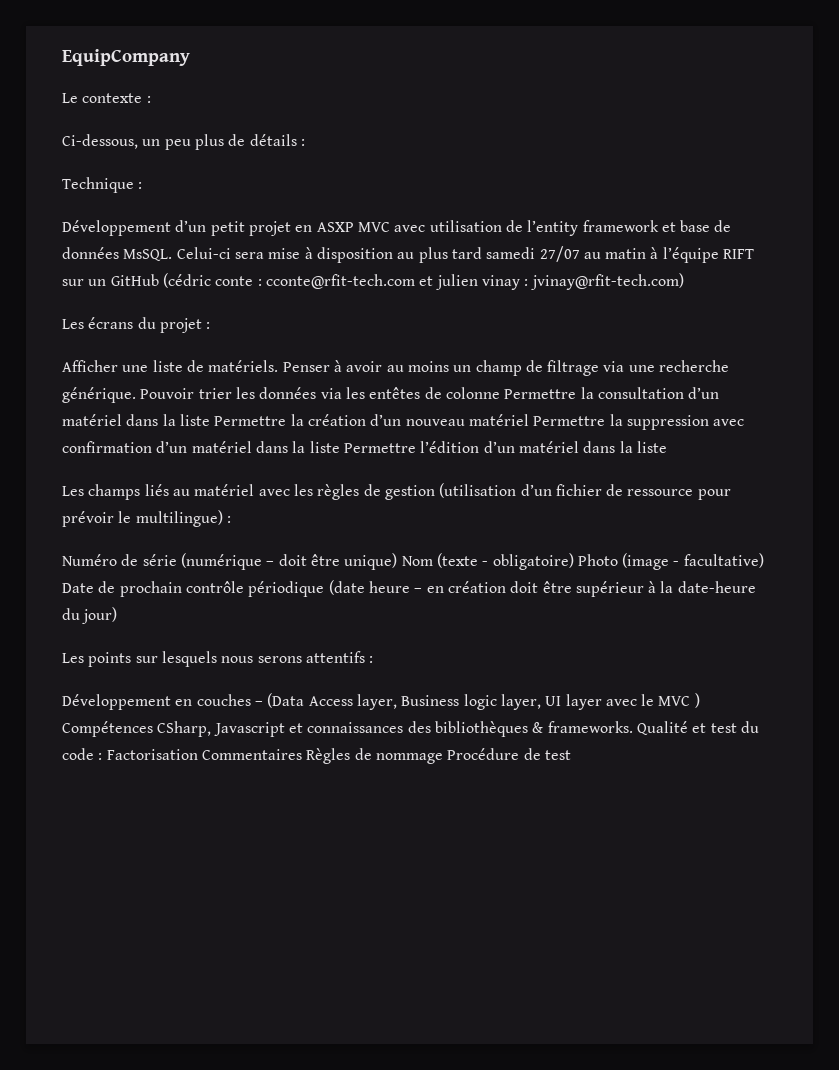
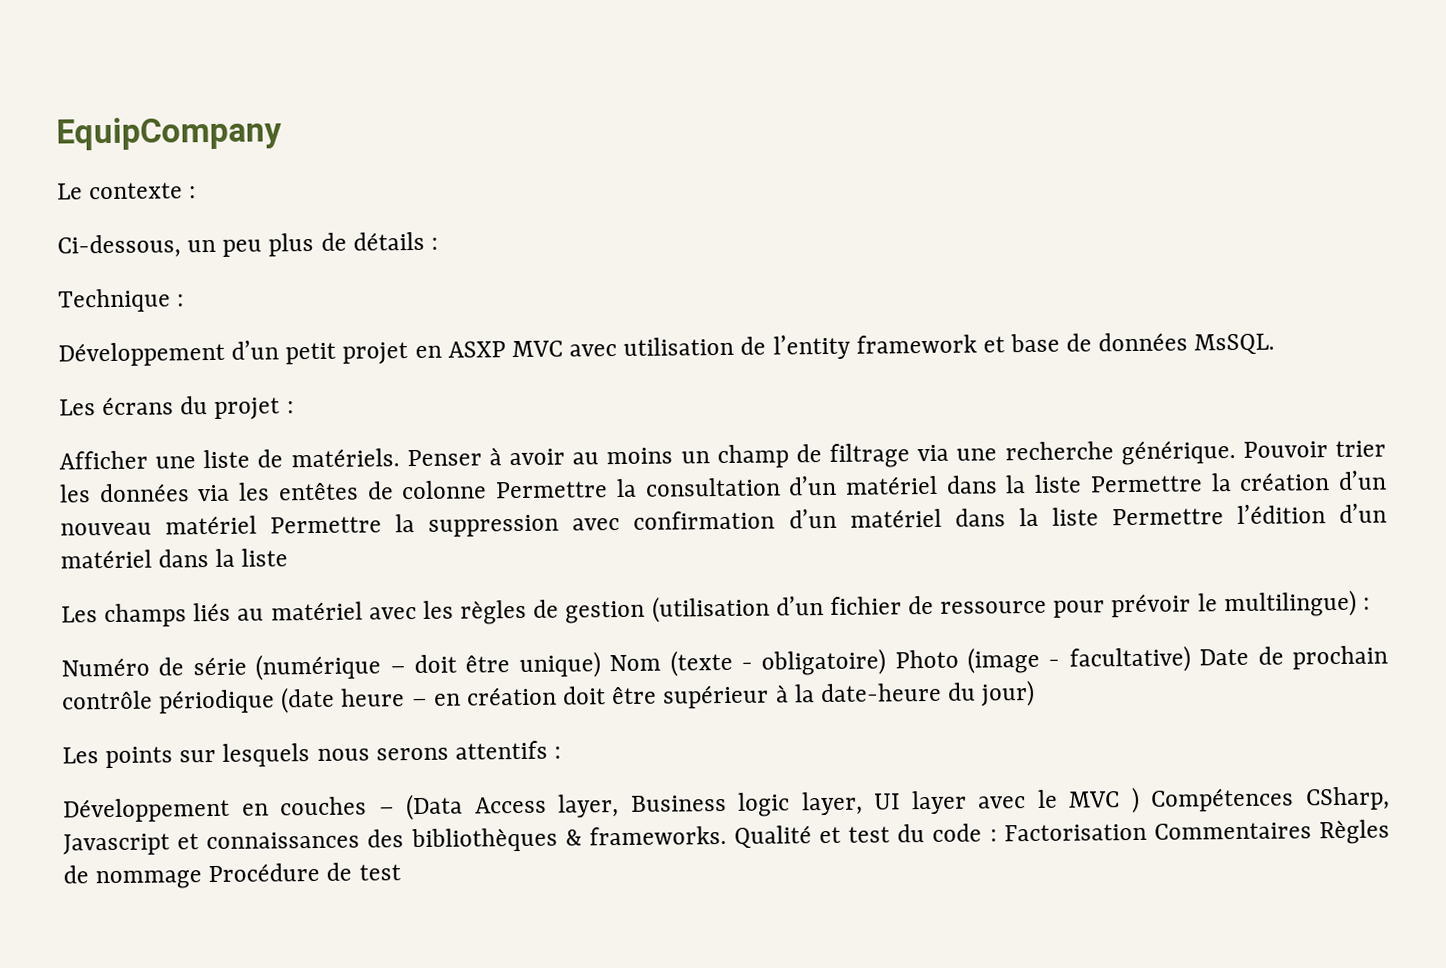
[176,246,755,263] [62,273,684,290] Celui-ci sera mise à disposition au plus tard samedi 27/07 au matin à l’équipe RIFT sur un GitHub (cédric conte : cconte@rfit-tech.com et julien vinay : jvinay@rfit-tech.com) -> (1276, 344) none

